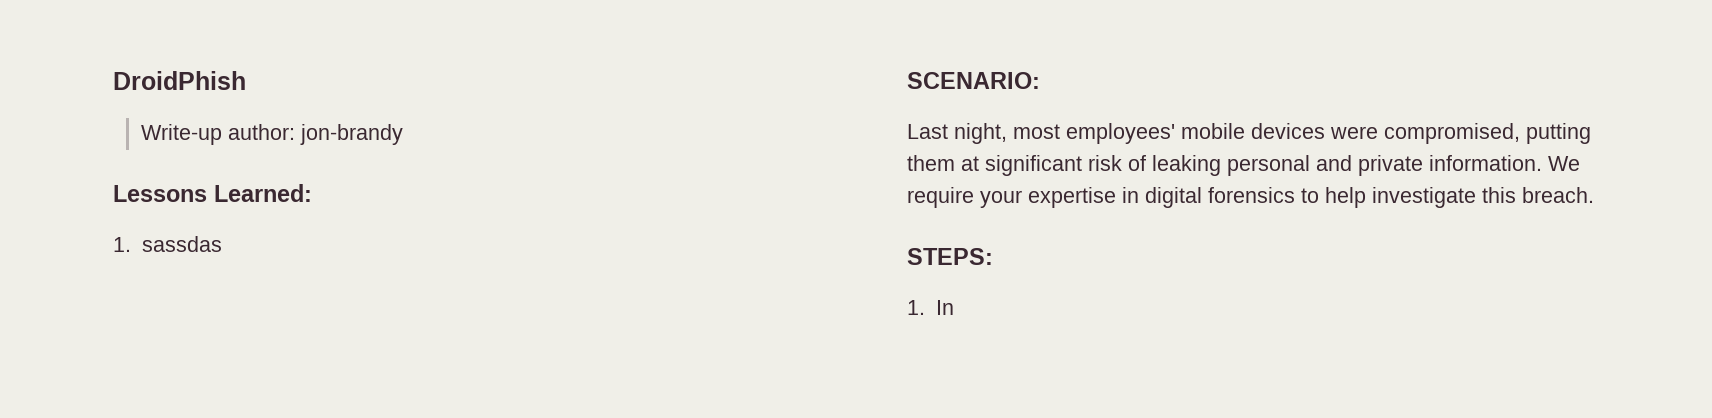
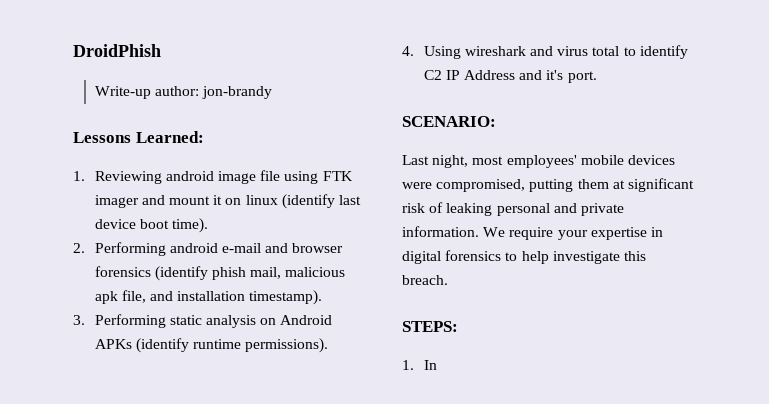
[141,236,222,252] sassdas -> [94,170,353,184] [94,194,362,209] [94,218,209,233] [73,242,344,256] [94,266,346,281] [94,290,323,305] [73,314,333,328] [94,338,329,353] [402,45,688,59] [423,70,597,83] Reviewing android image file using FTK imager and mount it on linux (identify last device boot time). // 2. Performing android e-mail and browser forensics (identify phish mail, malicious apk file, and installation timestamp). // 3. Performing static analysis on Android APKs (identify runtime permissions). // 4. Using wireshark and virus total to identify C2 IP Address and it's port.

